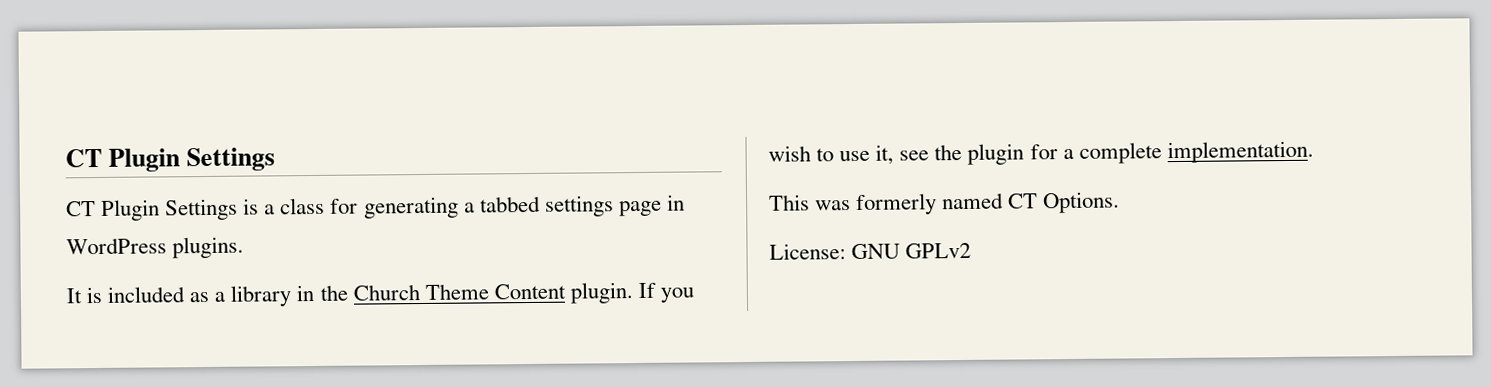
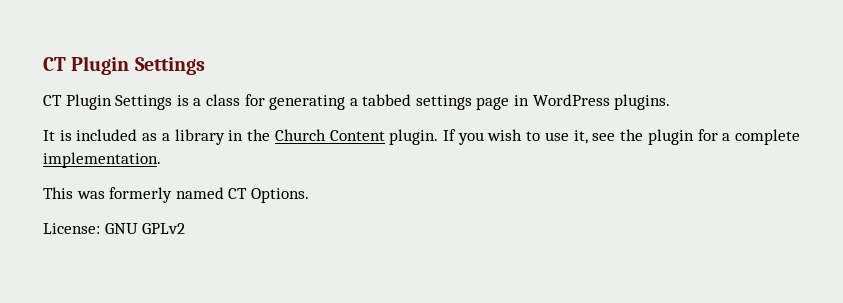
[424,283,489,300] Theme -> (326, 135) none

